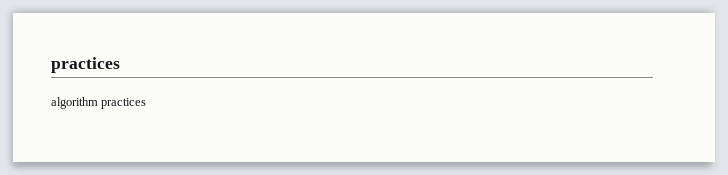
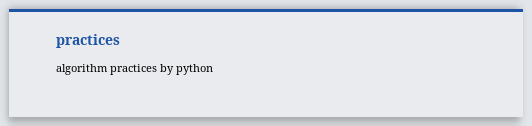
(147, 103) none -> [160,64,213,75] by python

